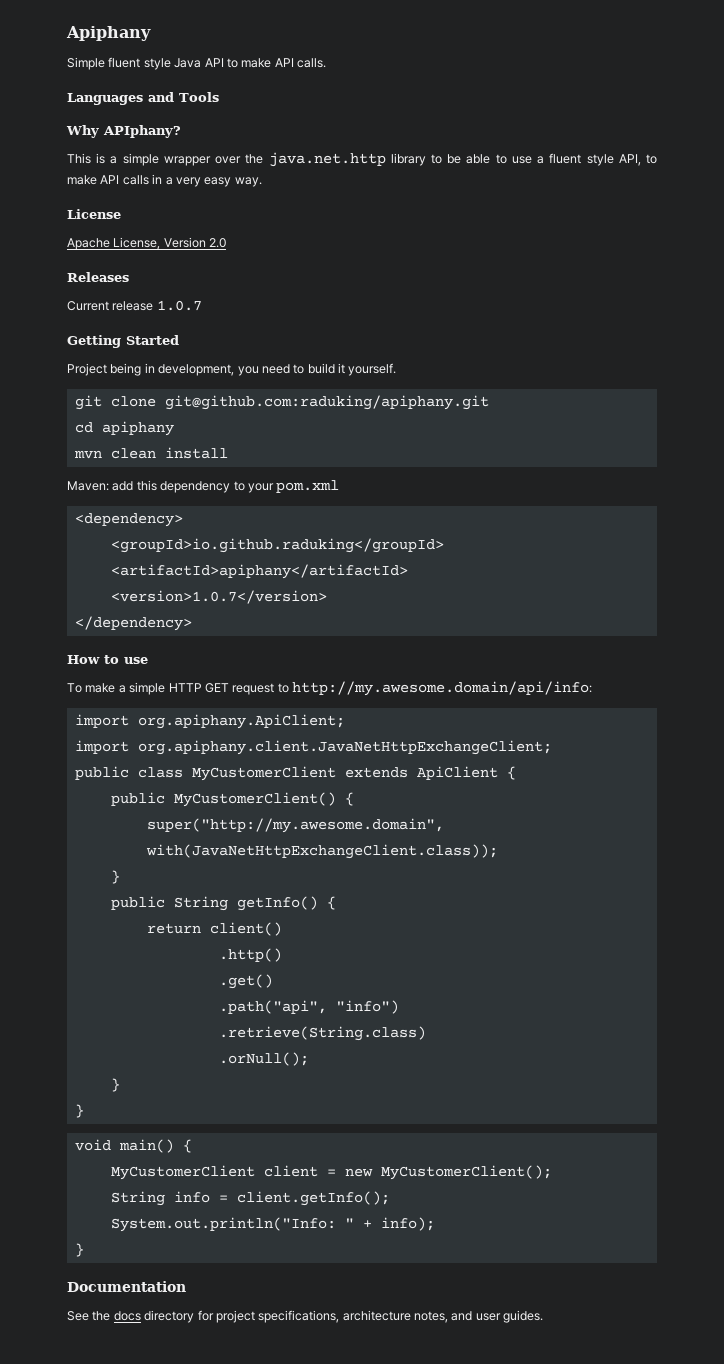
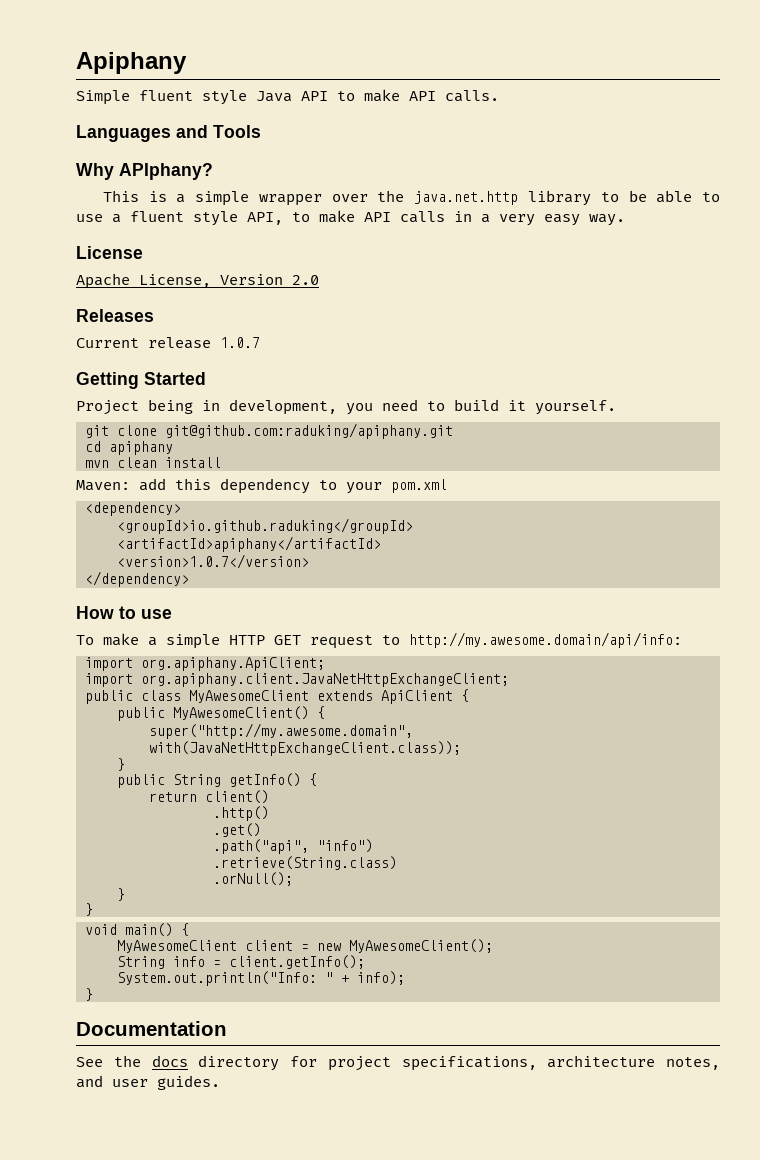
[191,766,336,781] MyCustomerClient -> [189,690,309,703] MyAwesomeClient
[173,792,336,807] MyCustomerClient() -> [173,706,309,720] MyAwesomeClient()
[110,1165,255,1180] MyCustomerClient -> [117,940,237,953] MyAwesomeClient
[380,1165,552,1180] MyCustomerClient(); -> [349,939,493,953] MyAwesomeClient();

